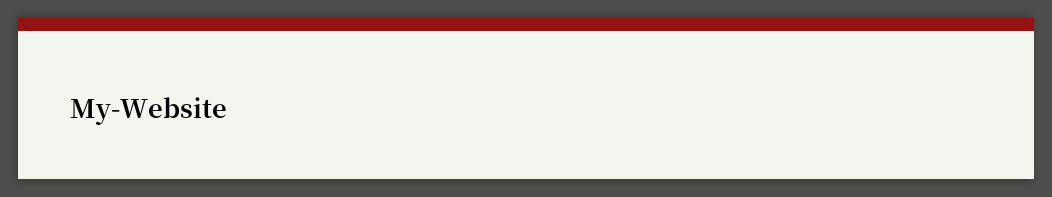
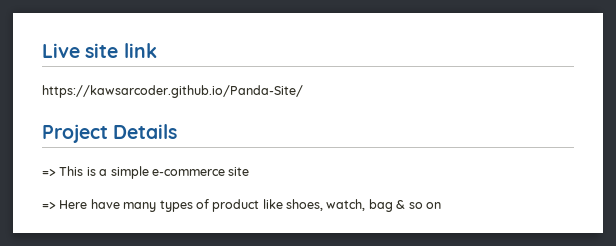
[70,97,227,125] My-Website -> [42,43,157,58] [42,85,303,98] [42,124,178,143] [42,166,250,179] [42,199,441,212] Live site link // https://kawsarcoder.github.io/Panda-Site/ // Project Details // => This is a simple e-commerce site // => Here have many types of product like shoes, watch, bag & so on

